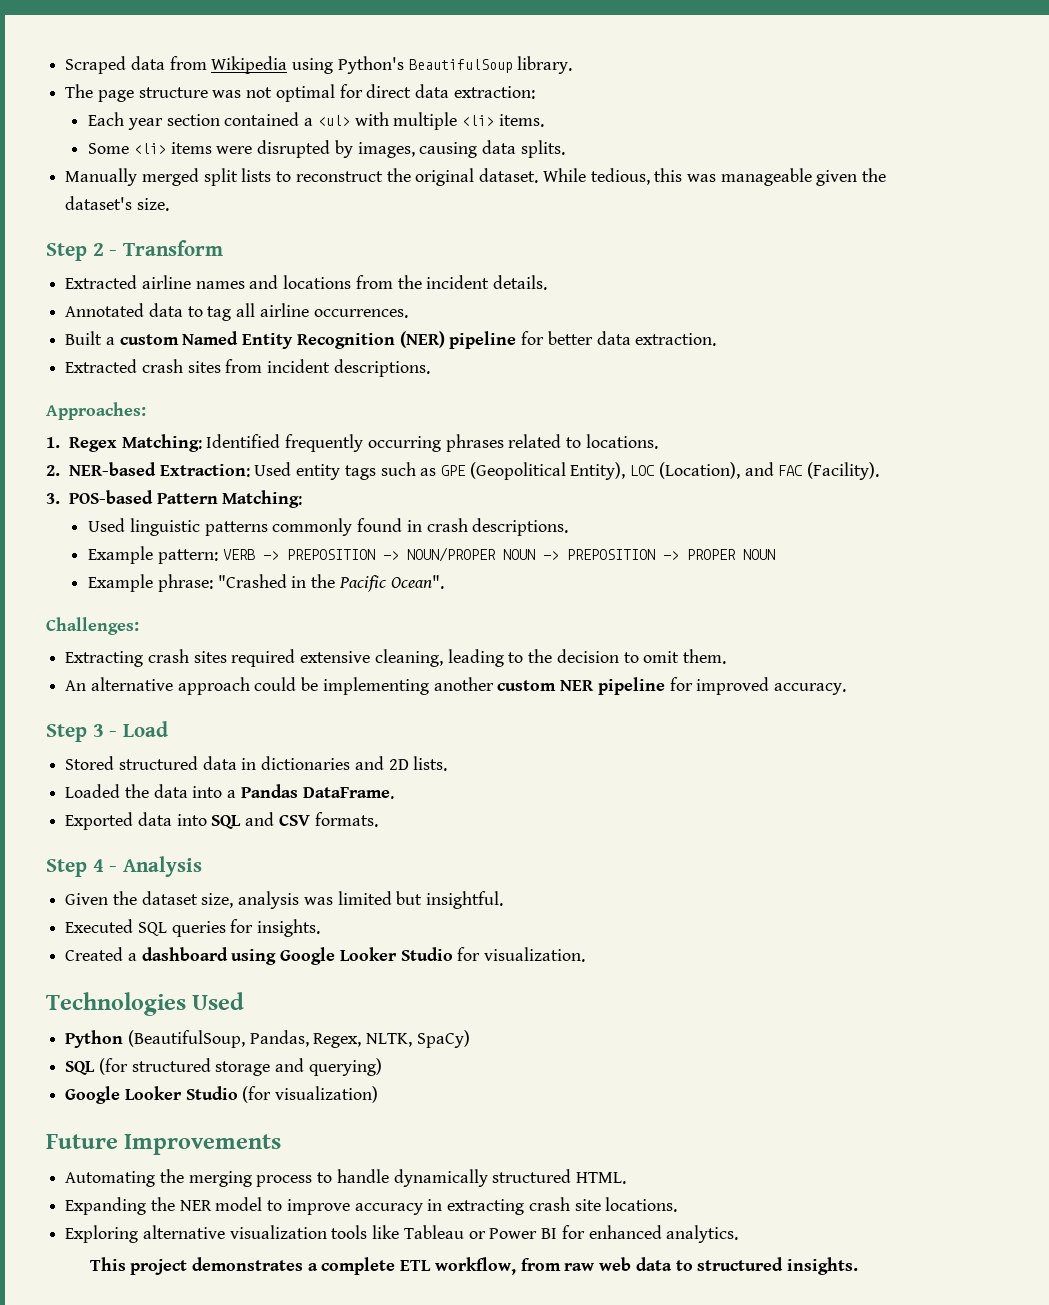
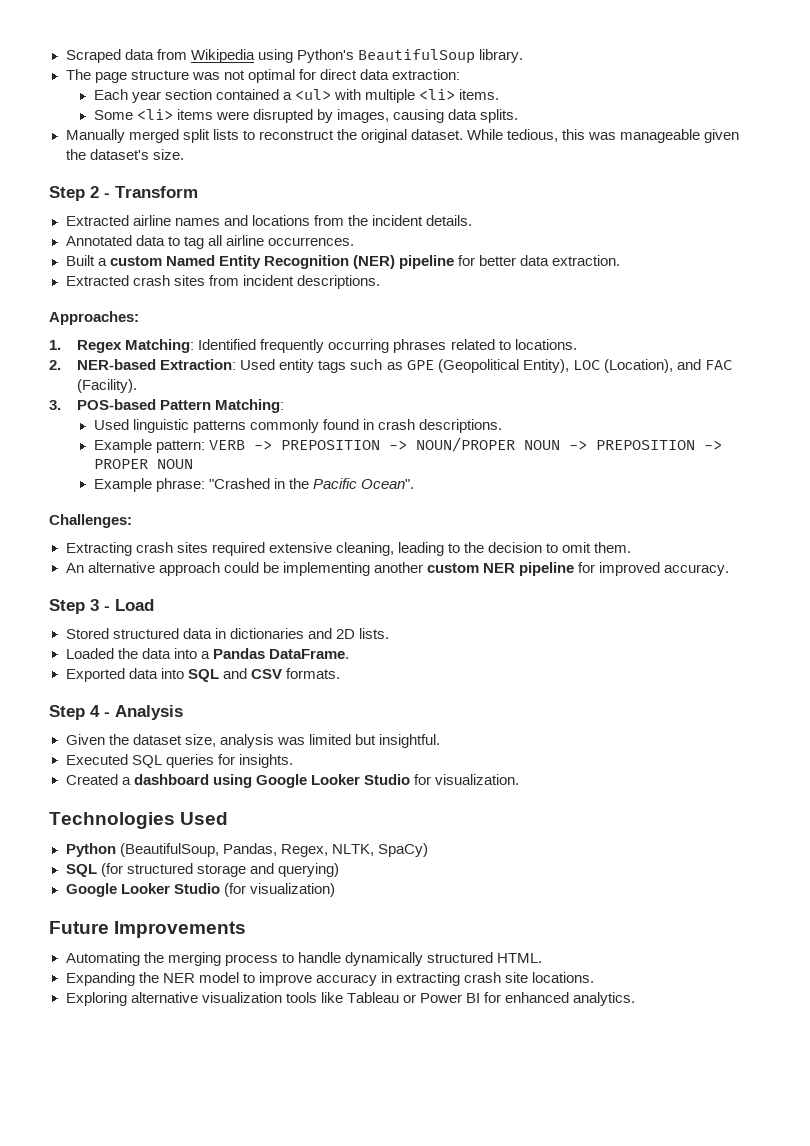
[89,1257,858,1275] // This project demonstrates a complete ETL workflow, from raw web data to structured insights. -> (636, 999) none

